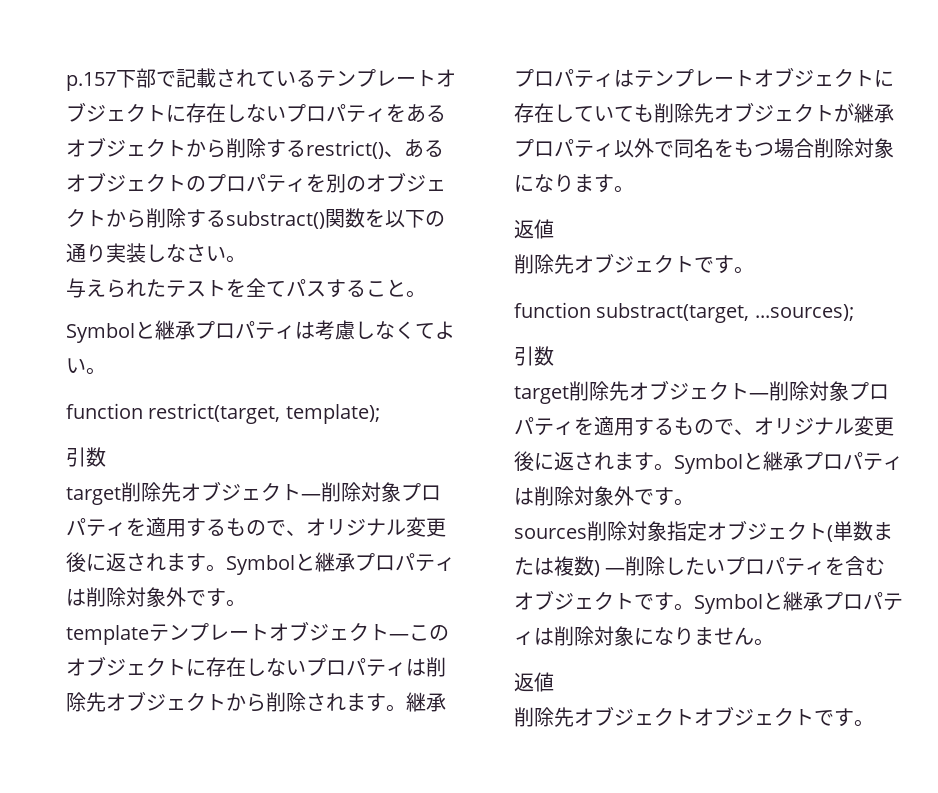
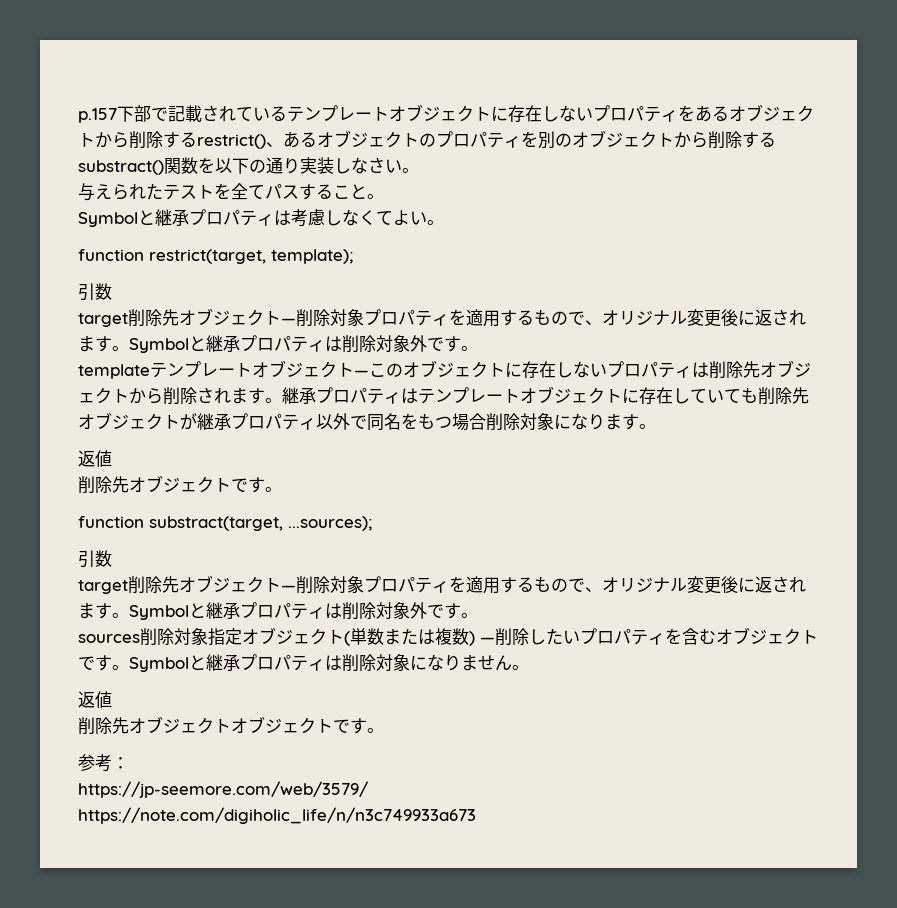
(874, 723) none -> [78,754,129,772] [78,781,368,798] [78,807,476,824] // 参考： // https://jp-seemore.com/web/3579/ // https://note.com/digiholic_life/n/n3c749933a673

